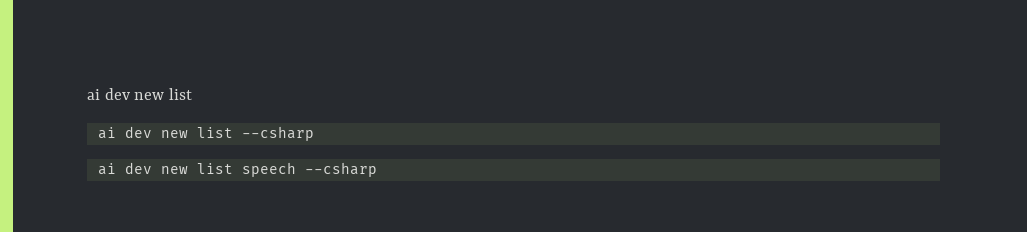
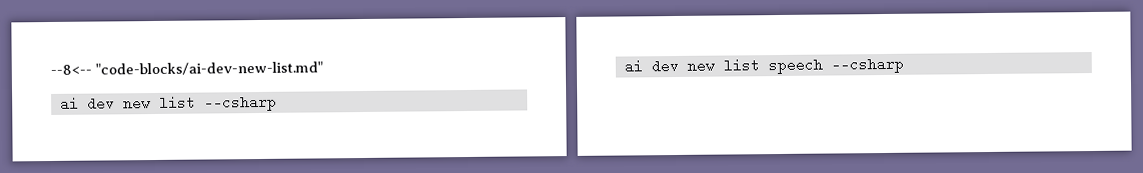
[87,88,193,100] ai dev new list -> [50,61,323,76] --8<-- "code-blocks/ai-dev-new-list.md"

